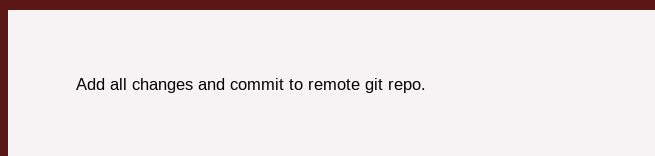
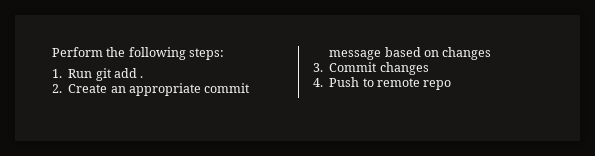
[76,78,426,93] Add all changes and commit to remote git repo. -> [52,47,225,60] [52,68,144,81] [52,83,251,96] [329,47,492,60] [313,62,429,75] [313,77,452,90] Perform the following steps: // 1. Run git add . // 2. Create an appropriate commit message based on changes // 3. Commit changes // 4. Push to remote repo

